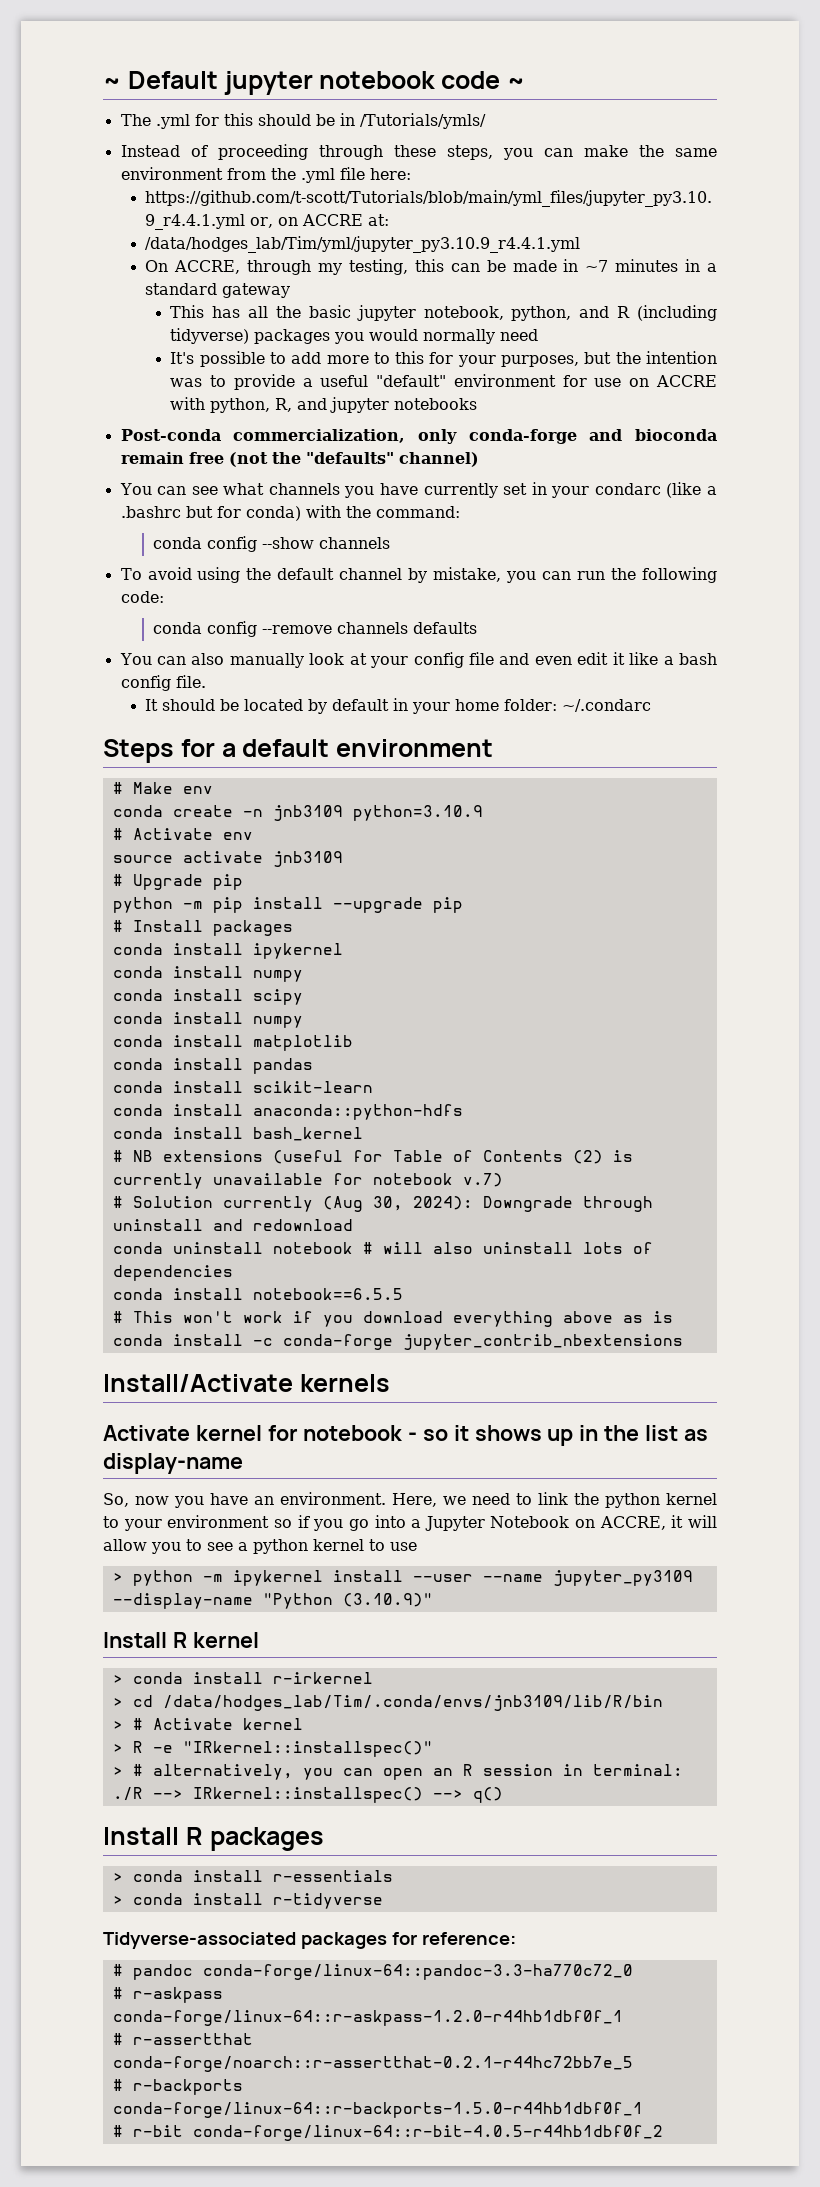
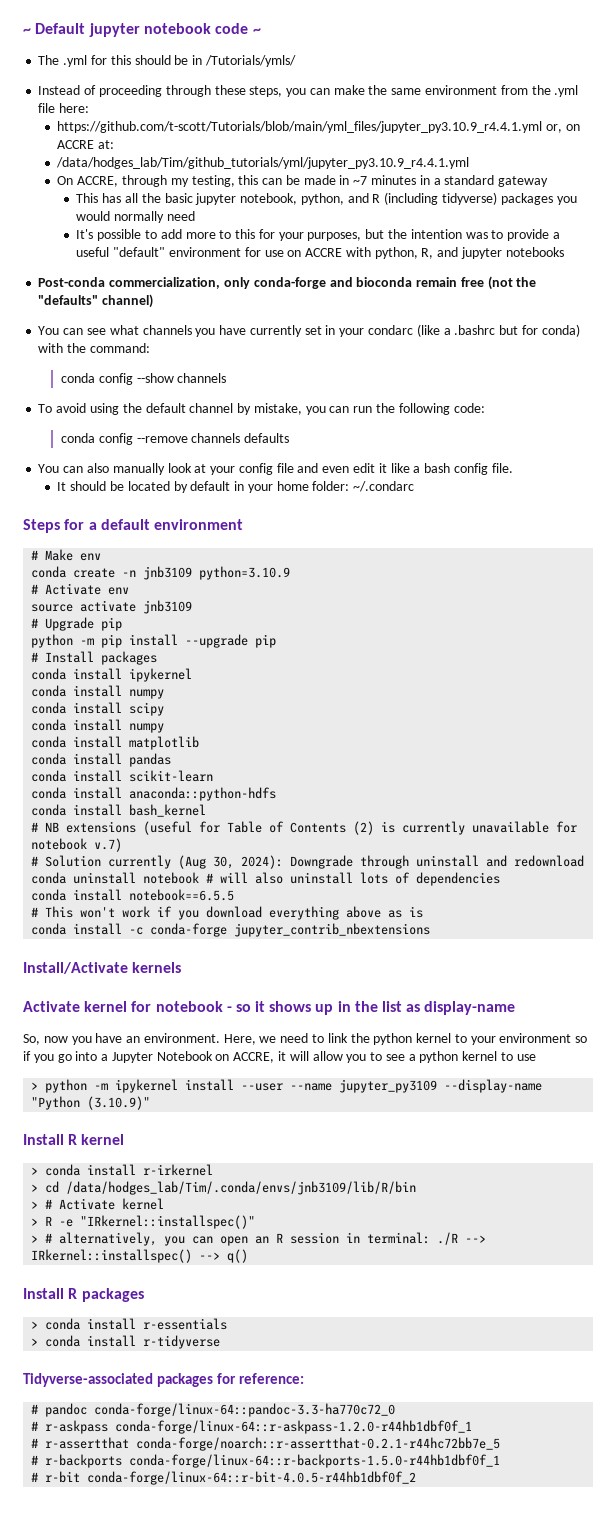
[145,236,581,253] /data/hodges_lab/Tim/yml/jupyter_py3.10.9_r4.4.1.yml -> [56,157,470,169] /data/hodges_lab/Tim/github_tutorials/yml/jupyter_py3.10.9_r4.4.1.yml

